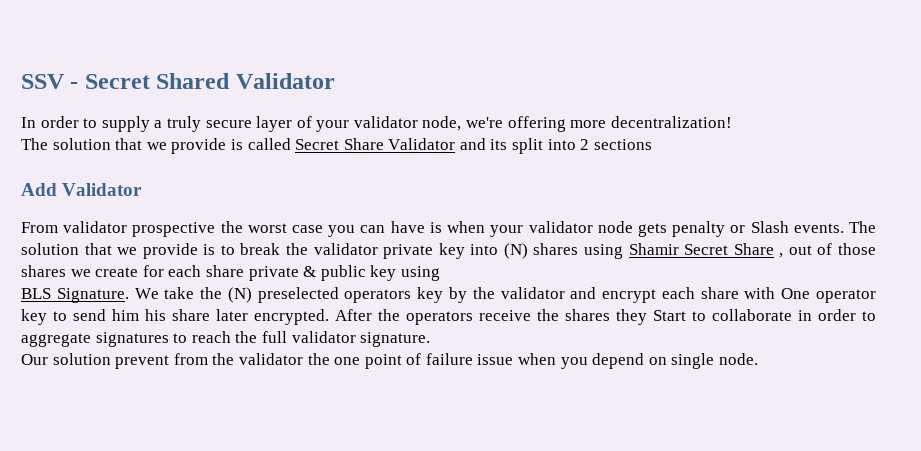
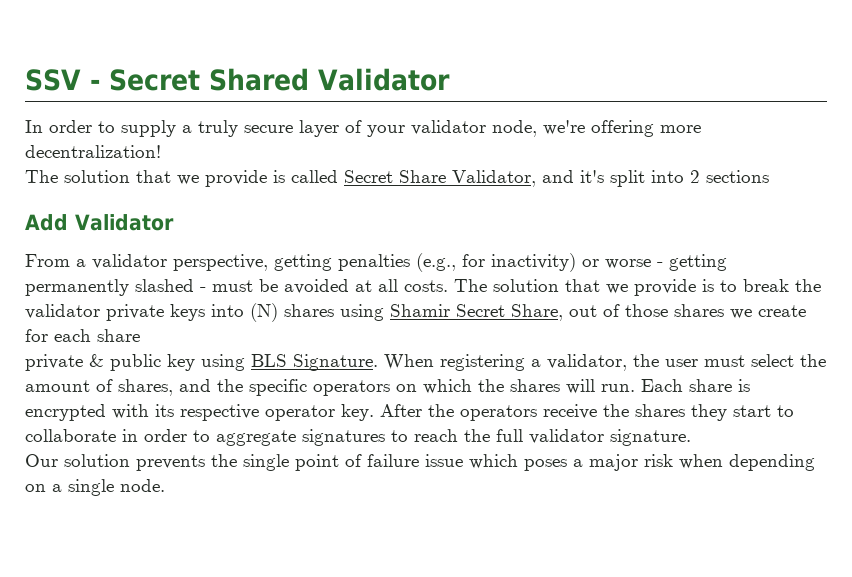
[388,138,508,150] Validator and its -> [452,170,604,187] Validator, and it's
[63,221,844,237] validator prospective the worst case you can have is when your validator node gets penalty or Slash events. -> [76,253,727,272] [25,279,448,296] a validator perspective, getting penalties (e.g., for inactivity) or worse - getting permanently slashed - must be avoided at all costs.
[438,243,465,259] key -> [170,304,205,321] keys
[733,243,784,258] Share , -> [511,304,563,321] Share,
(244, 271) none -> (140, 335) //
(440, 273) // -> (245, 362) none
[134,287,877,303] [21,309,329,325] We take the (N) preselected operators key by the validator and encrypt each share with One operator key to send him his share later encrypted. -> [384,354,826,371] [25,379,750,396] [25,404,374,421] When registering a validator, the user must select the amount of shares, and the specific operators on which the shares will run. Each share is encrypted with its respective operator key.
[653,310,686,321] Start -> [733,405,771,417] start
[115,353,667,369] prevent from the validator the one point of failure issue when you depend on -> [136,454,815,471] [25,484,62,492] prevents the single point of failure issue which poses a major risk when depending on a

